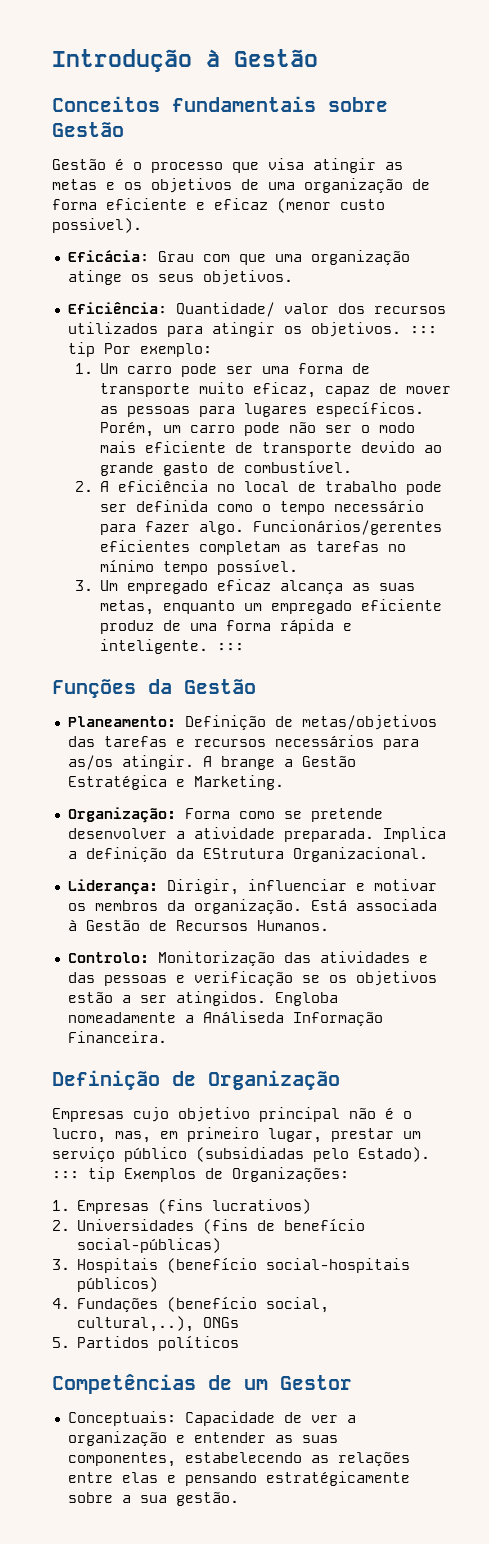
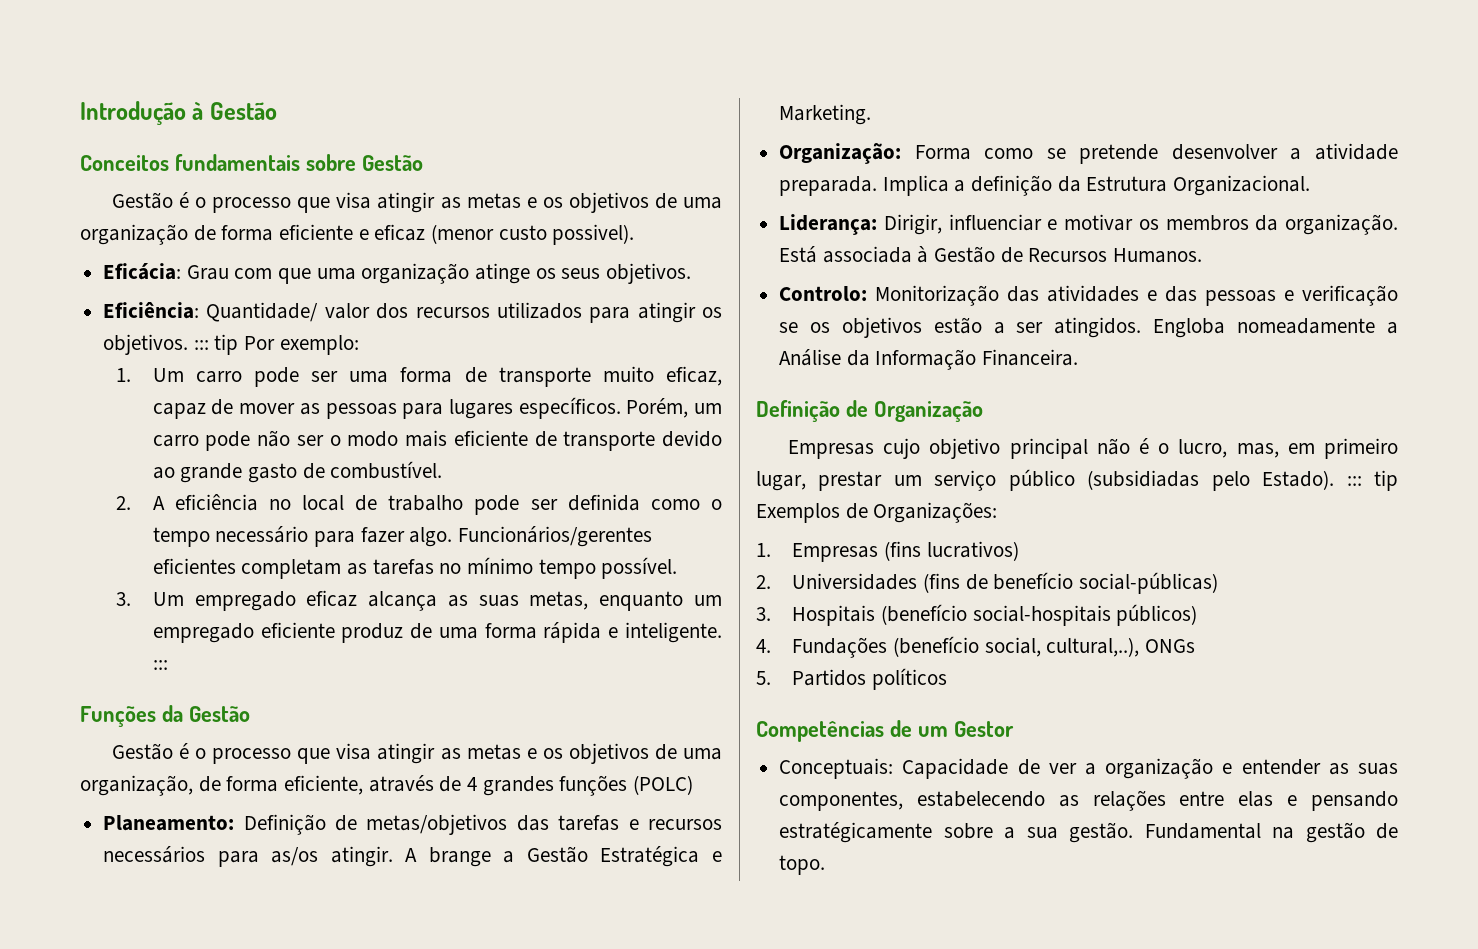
(256, 686) none -> [112,743,722,764] [80,775,694,796] // Gestão é o processo que visa atingir as metas e os objetivos de uma organização, de forma eficiente, através de 4 grandes funções (POLC)
[202,848,284,859] EStrutura -> [1086,176,1168,192] Estrutura
[202,1011,284,1023] Análiseda -> [779,349,870,366] Análise da
(239, 1499) none -> [1144,822,1398,843] [779,855,826,875] Fundamental na gestão de topo.

